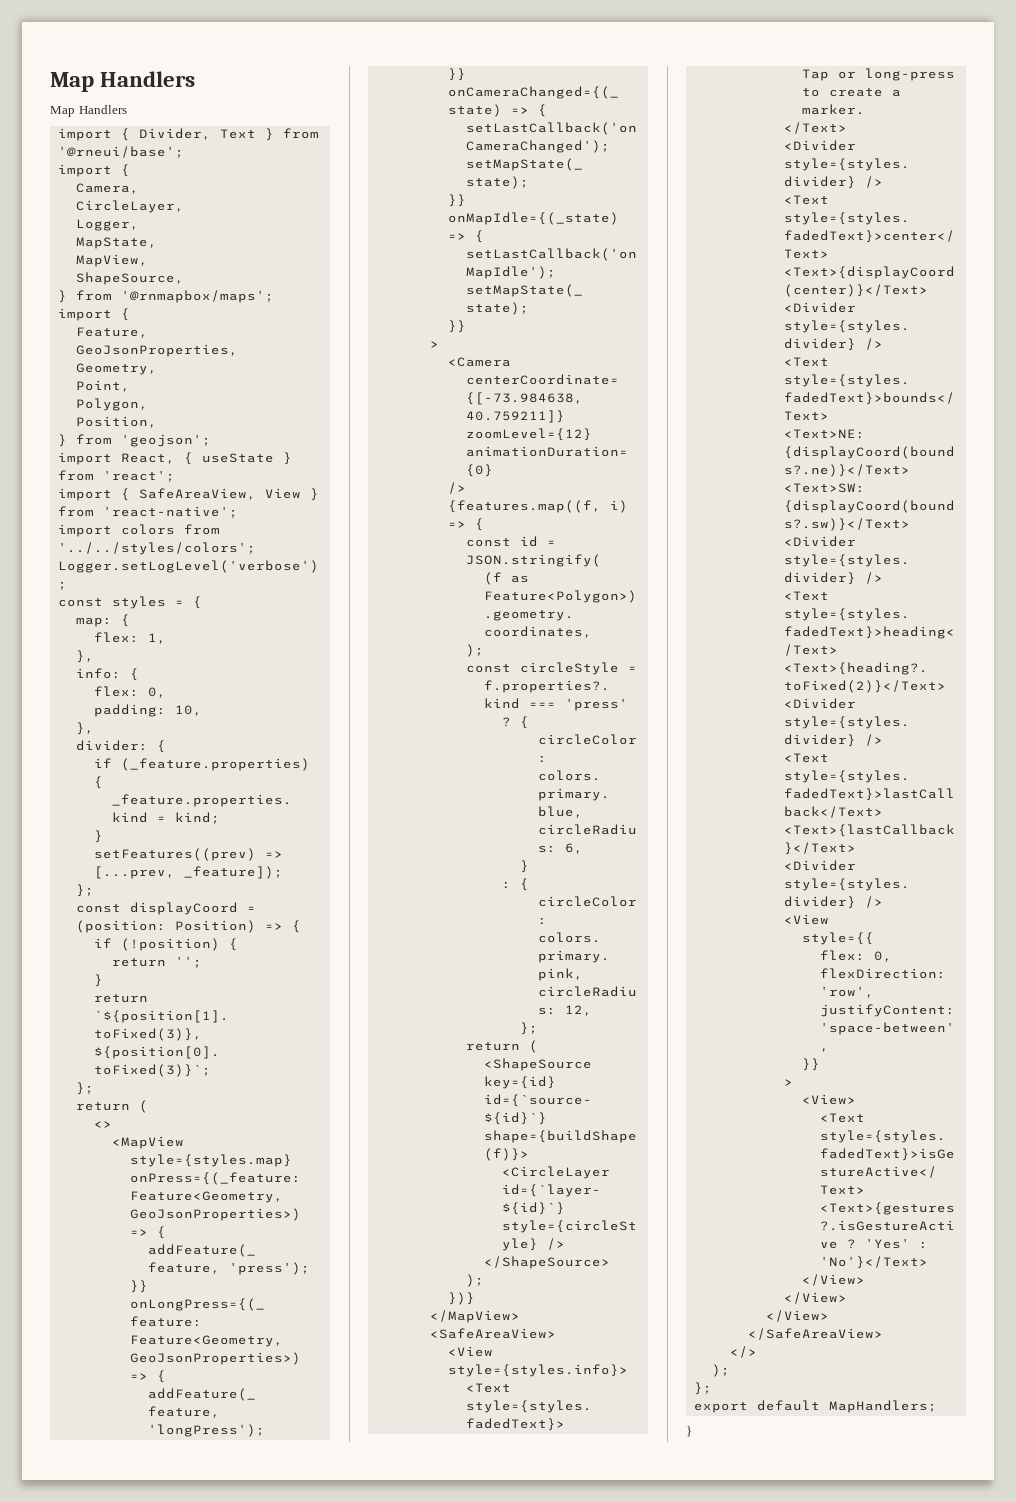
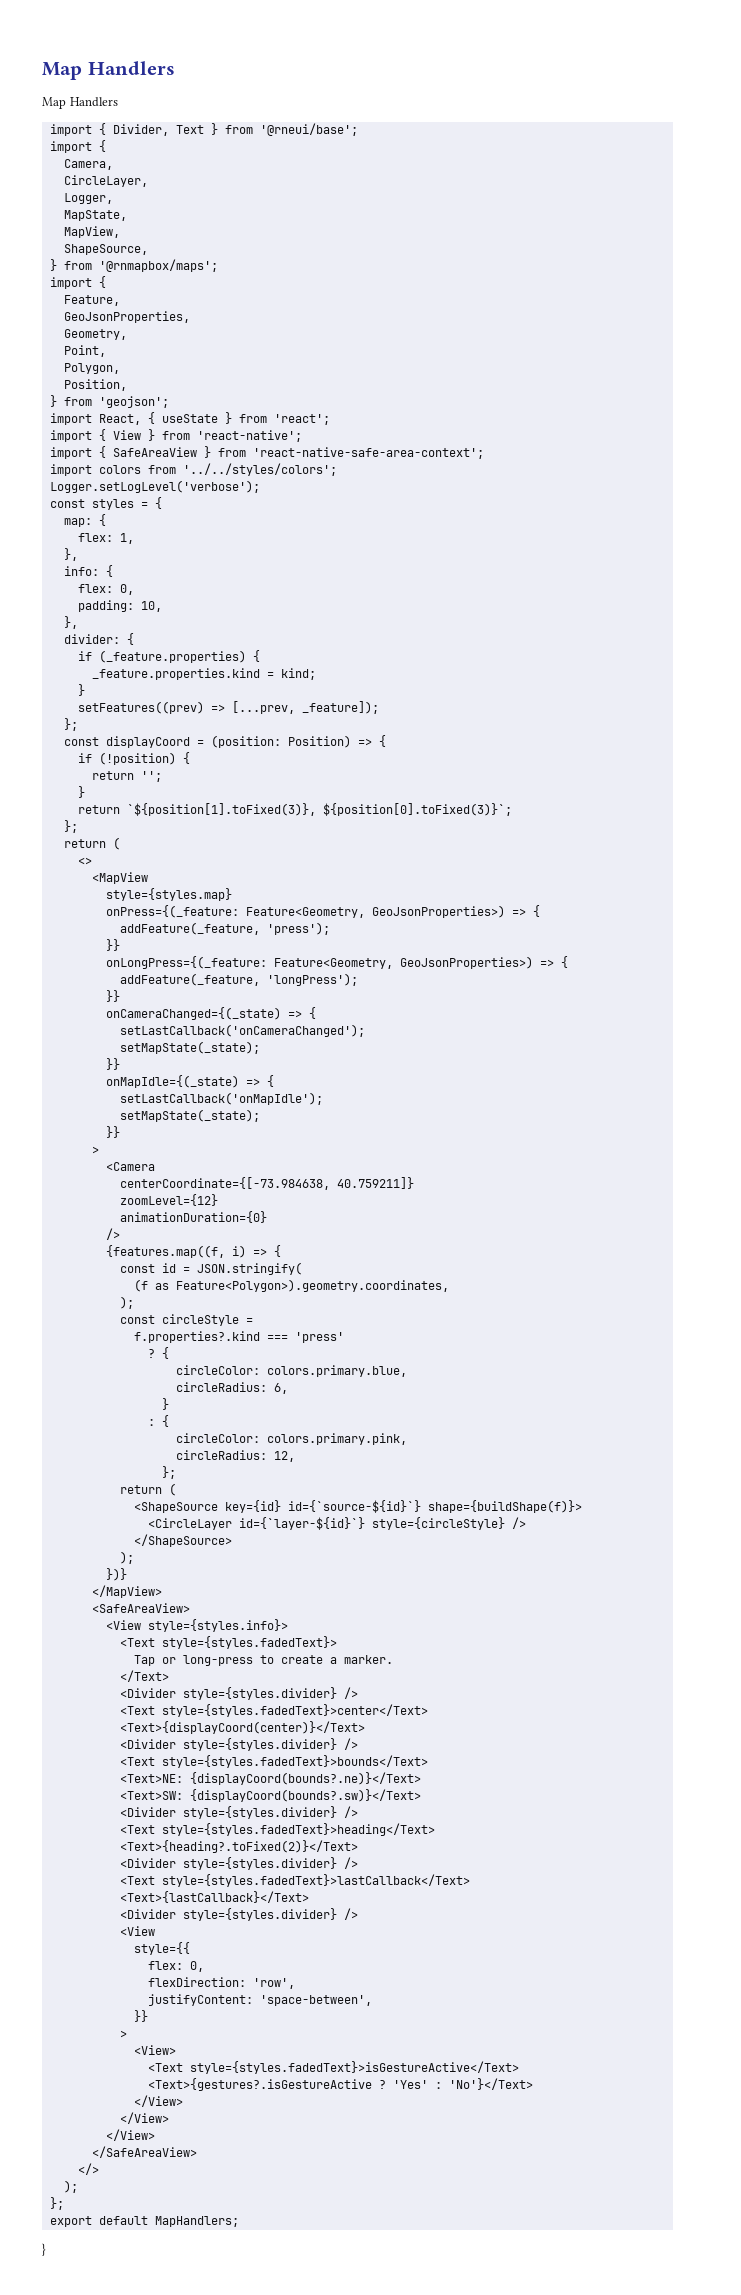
[138,488,256,500] SafeAreaView, -> (106, 435) none
(238, 512) none -> [49,446,484,459] // import { SafeAreaView } from 'react-native-safe-area-context';

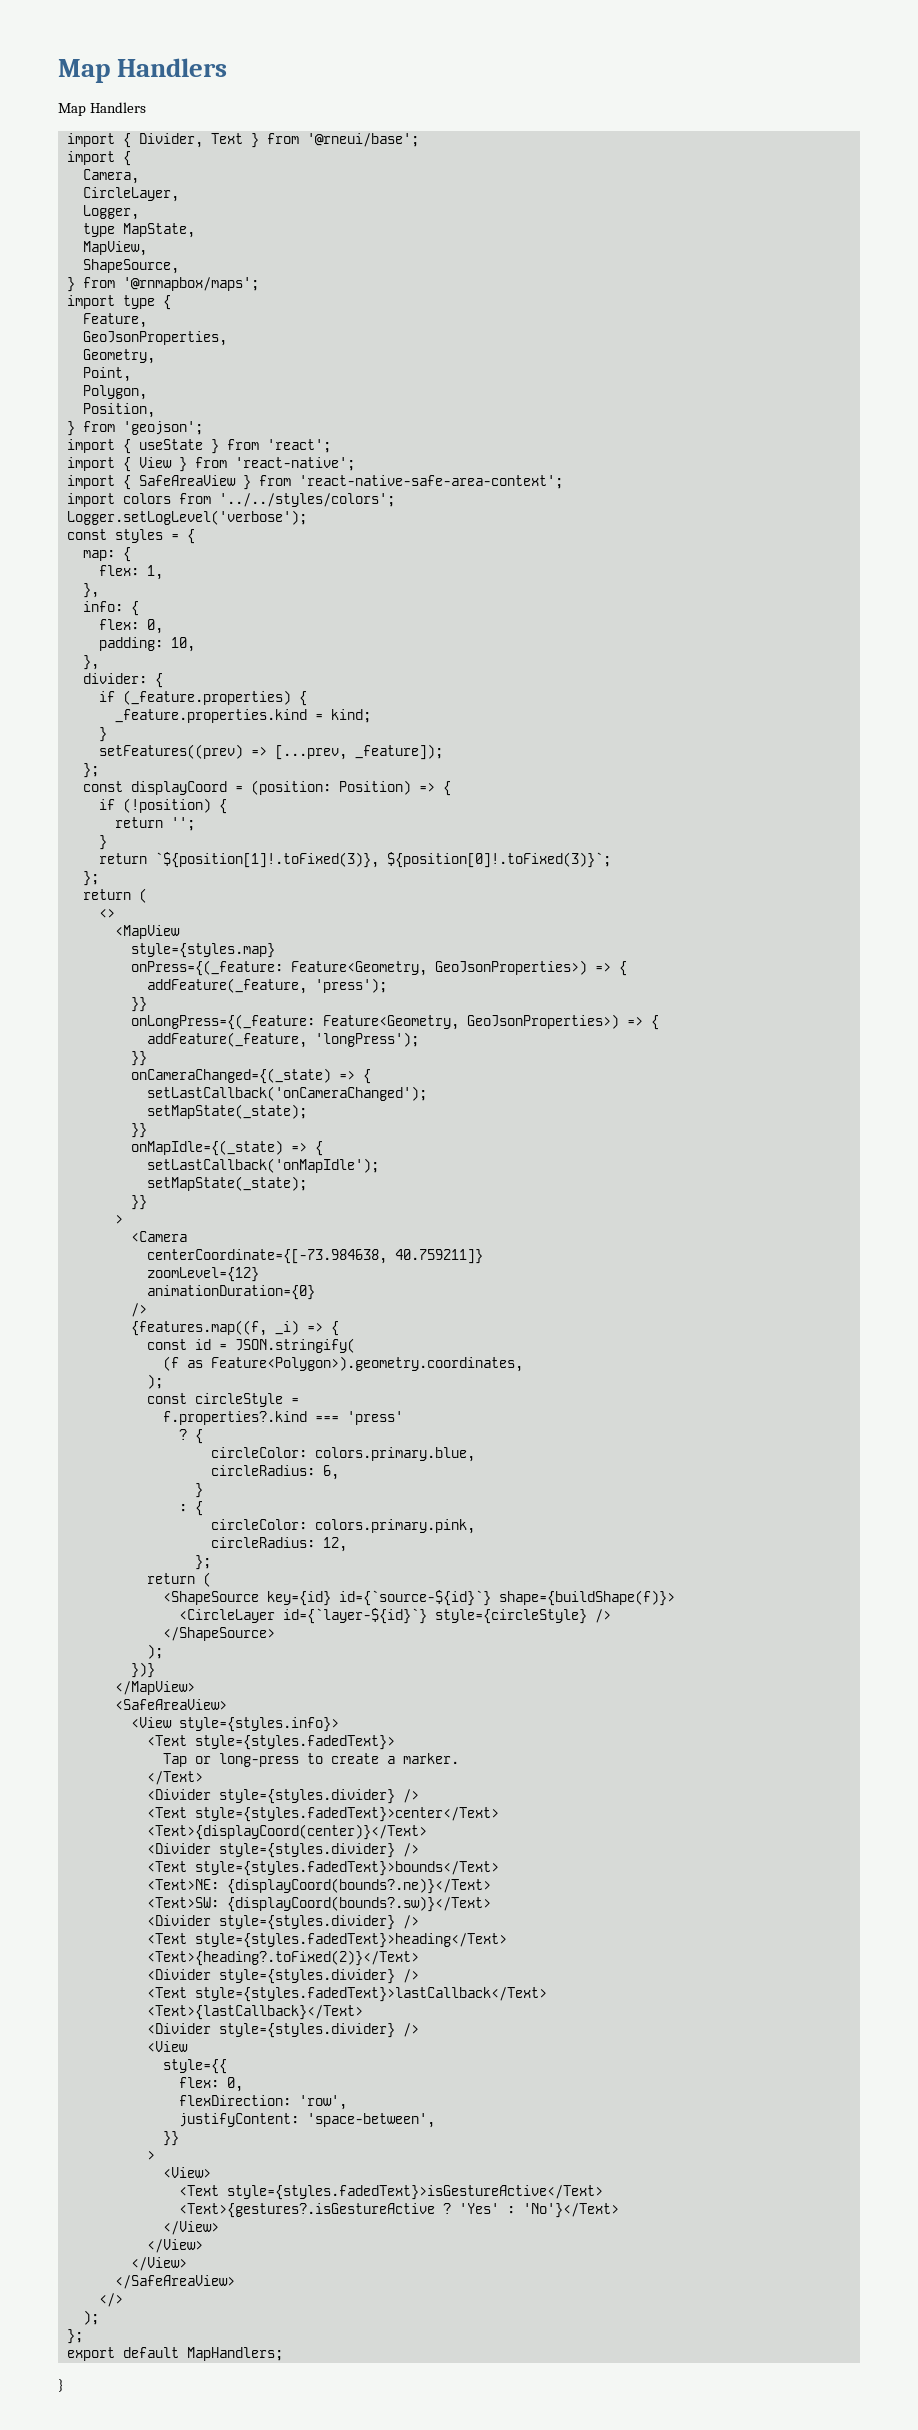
(113, 198) none -> [82,223,115,237] type
(92, 283) none -> [122,295,155,309] type
[98,414,141,425] React, -> (115, 446) none
[126,803,512,816] `${position[1].toFixed(3)}, ${position[0].toFixed(3)}`; -> [154,852,611,868] `${position[1]!.toFixed(3)}, ${position[0]!.toFixed(3)}`;
[231,1245,246,1258] i) -> [274,1320,299,1335] _i)

